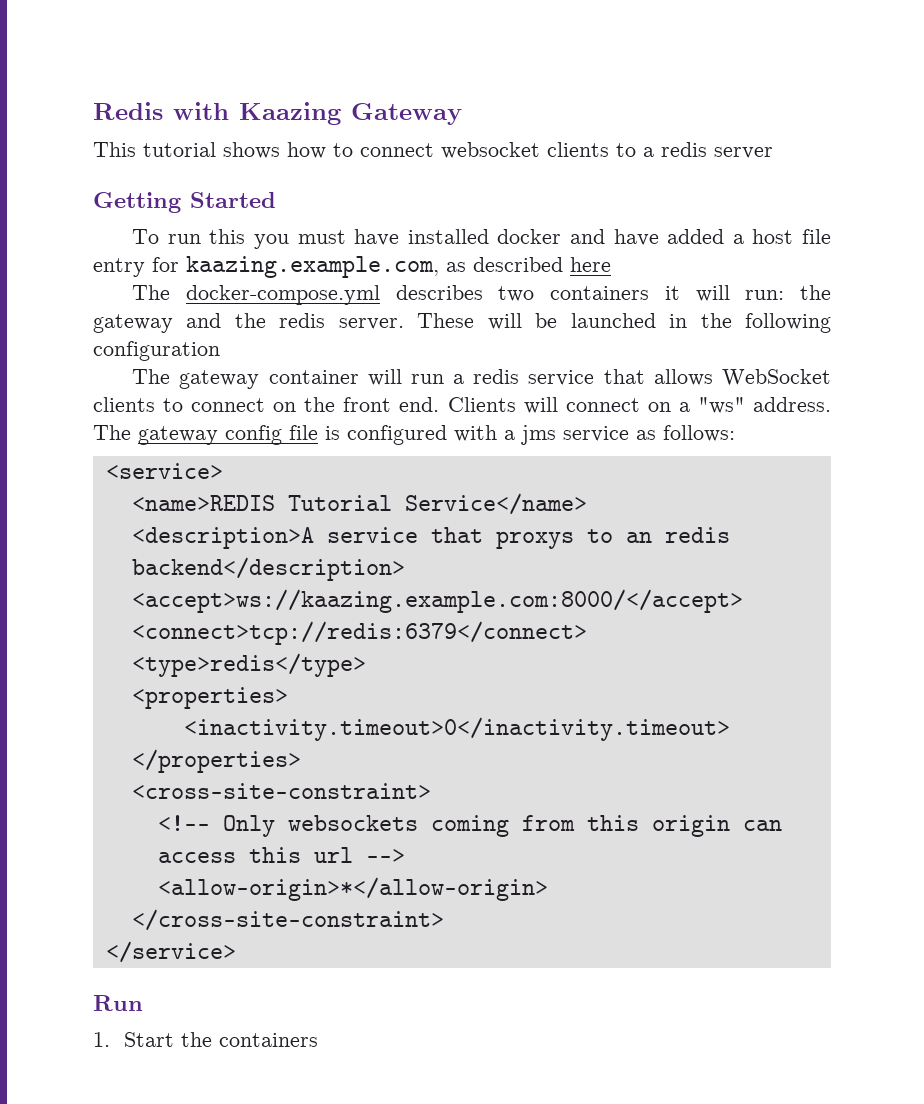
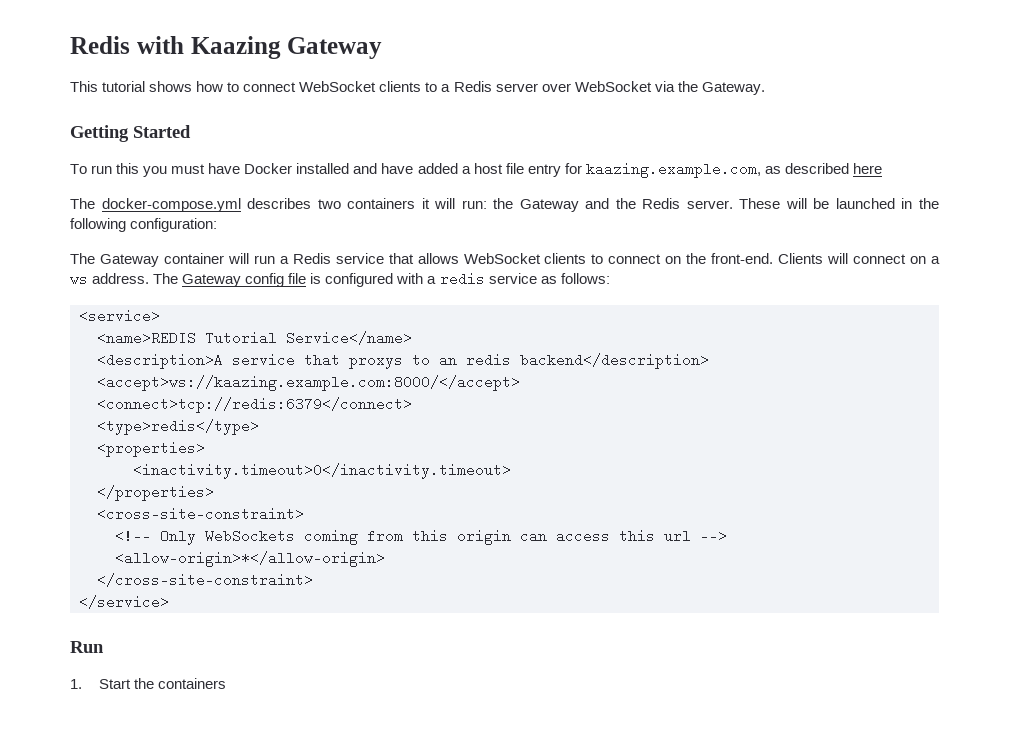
[441,142,540,159] websocket -> [299,81,377,92] WebSocket
[661,142,707,157] redis -> [453,81,492,92] Redis
(773, 153) none -> [541,81,765,95] over WebSocket via the Gateway.
[407,229,562,244] installed docker -> [244,163,350,174] Docker installed
[93,314,173,333] gateway -> [519,199,579,212] Gateway
[279,313,326,328] redis -> [642,198,681,209] Redis
[93,341,220,361] [132,369,260,389] configuration // The gateway -> [130,218,218,232] [70,253,159,267] configuration: // The Gateway
[473,369,520,384] redis -> [292,253,331,264] Redis
[343,397,440,412] front end. -> [711,253,774,264] front-end.
[697,397,745,414] "ws" -> [70,277,88,284] ws
[138,426,218,445] gateway -> [182,274,242,287] Gateway
[521,425,556,445] jms -> [439,272,485,286] redis
[287,815,418,831] websockets -> [205,529,295,543] WebSockets

